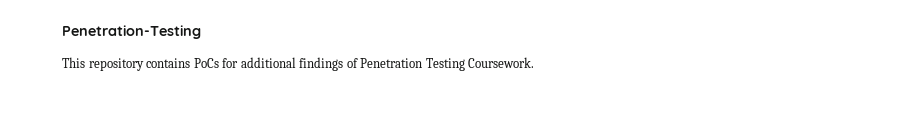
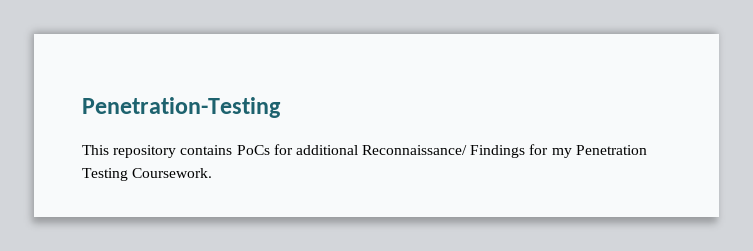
[299,57,358,71] findings of -> [362,144,572,158] Reconnaissance/ Findings for my

